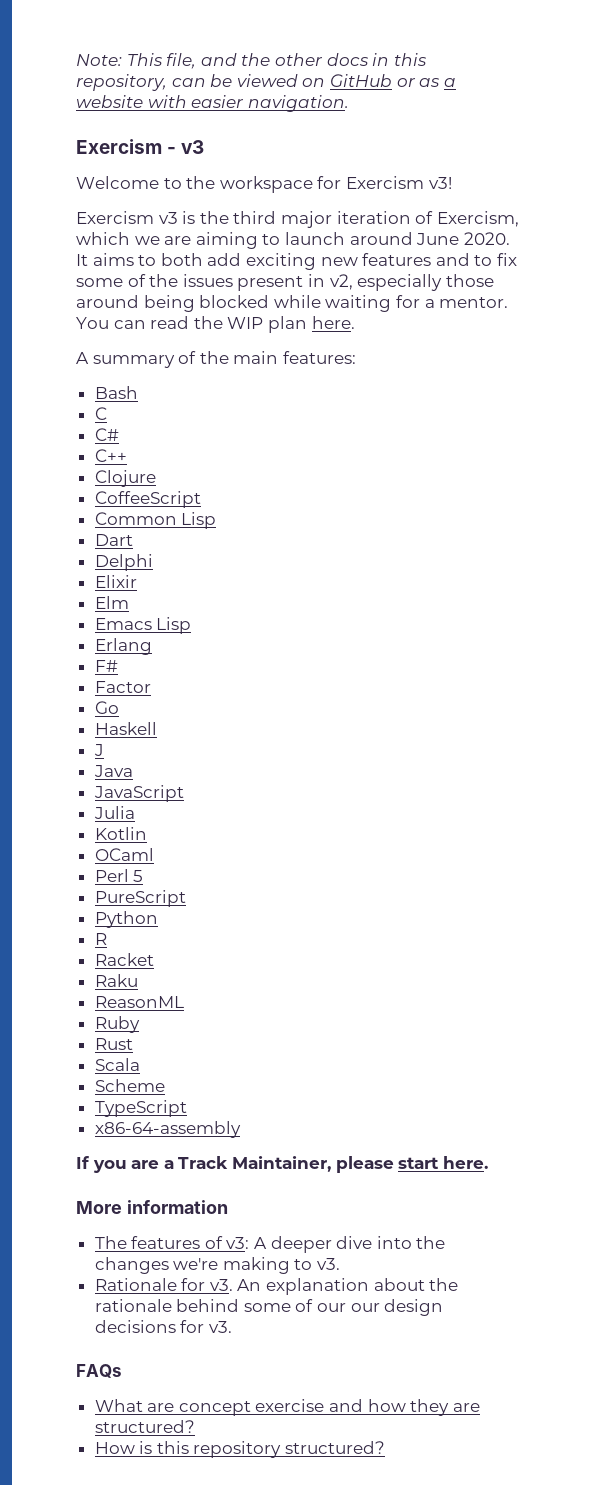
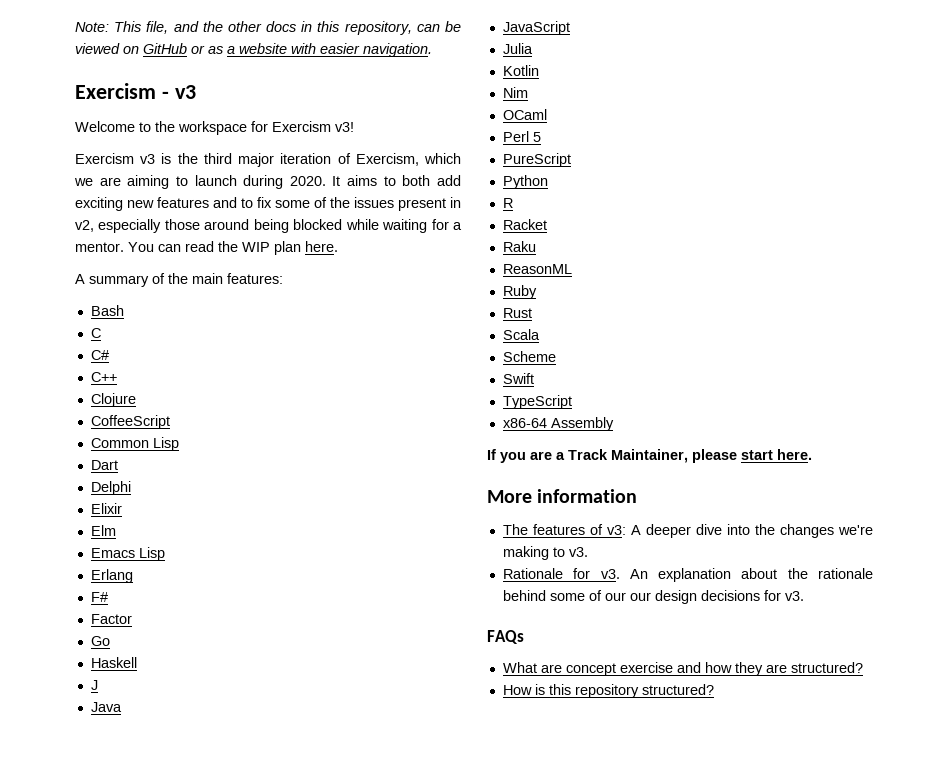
[349,232,460,245] around June -> [243,175,284,189] during
(147, 833) none -> [502,87,528,98] // Nim
(165, 1085) none -> [502,373,534,384] // Swift
[94,1121,241,1138] x86-64-assembly -> [502,417,614,431] x86-64 Assembly

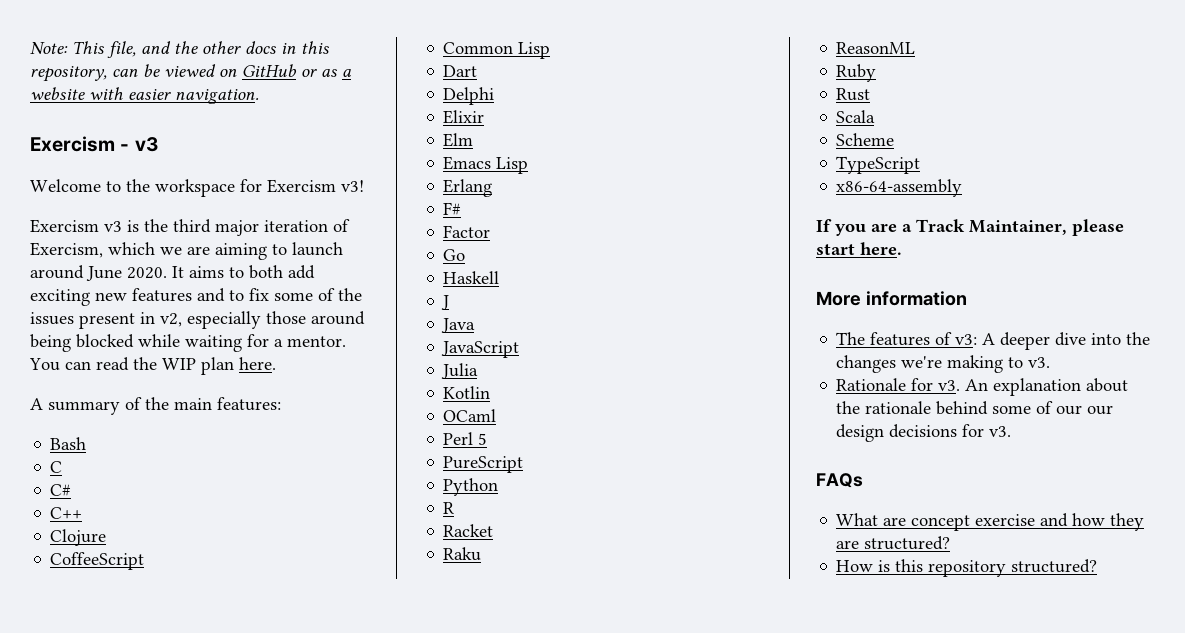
[243,175,284,189] during -> [30,265,122,281] around June
[502,87,528,98] // Nim -> (491, 392) none
[502,373,534,384] // Swift -> (895, 139) none
[502,417,614,431] x86-64 Assembly -> [836,179,963,197] x86-64-assembly

